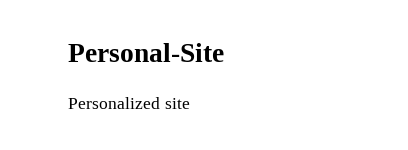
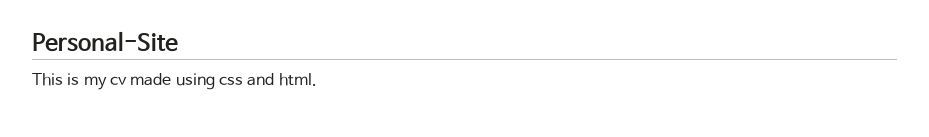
[68,97,190,109] Personalized site -> [32,73,317,90] This is my cv made using css and html.

